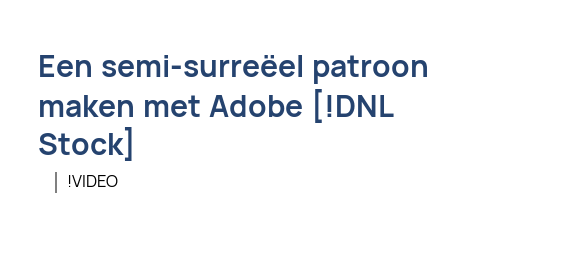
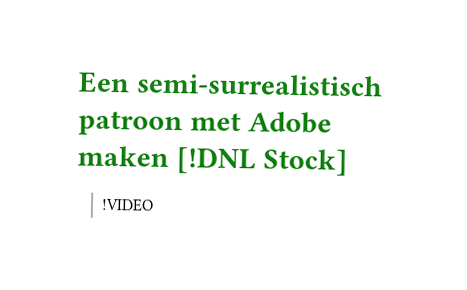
[101,55,430,84] [38,95,135,117] semi-surreëel patroon maken -> [135,72,383,97] [78,110,183,137] semi-surrealistisch patroon
(304, 106) none -> [77,145,169,167] maken

